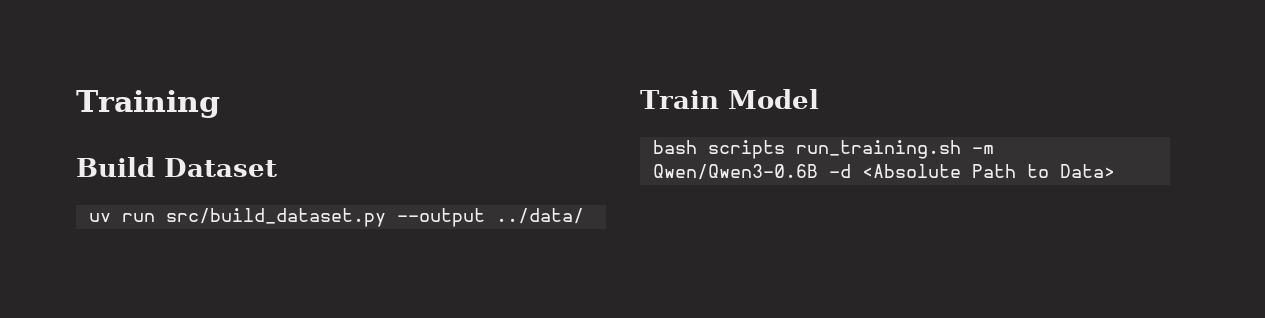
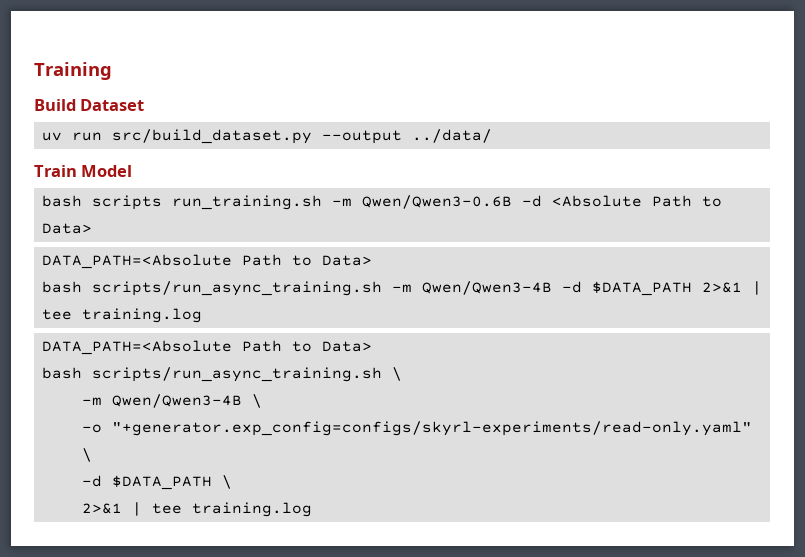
(1115, 171) none -> [41,254,372,269] [41,281,762,296] [41,308,202,323] [41,340,372,355] [41,367,402,382] [81,394,262,408] [81,421,752,436] [81,448,92,462] [81,475,232,490] [81,502,312,517] // DATA_PATH=<Absolute Path to Data> // bash scripts/run_async_training.sh -m Qwen/Qwen3-4B -d $DATA_PATH 2>&1 | tee training.log // DATA_PATH=<Absolute Path to Data> // bash scripts/run_async_training.sh \ // -m Qwen/Qwen3-4B \ // -o "+generator.exp_config=configs/skyrl-experiments/read-only.yaml" \ // -d $DATA_PATH \ // 2>&1 | tee training.log

